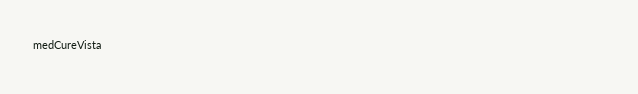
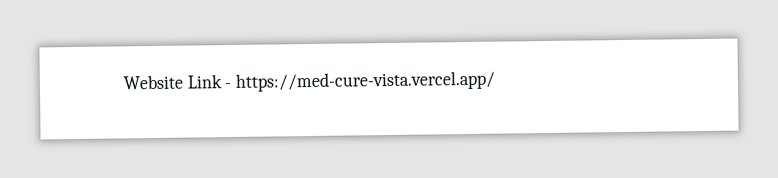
[33,40,101,49] medCureVista -> [123,70,497,92] Website Link - https://med-cure-vista.vercel.app/

